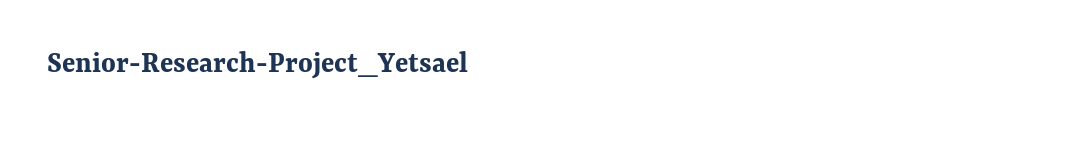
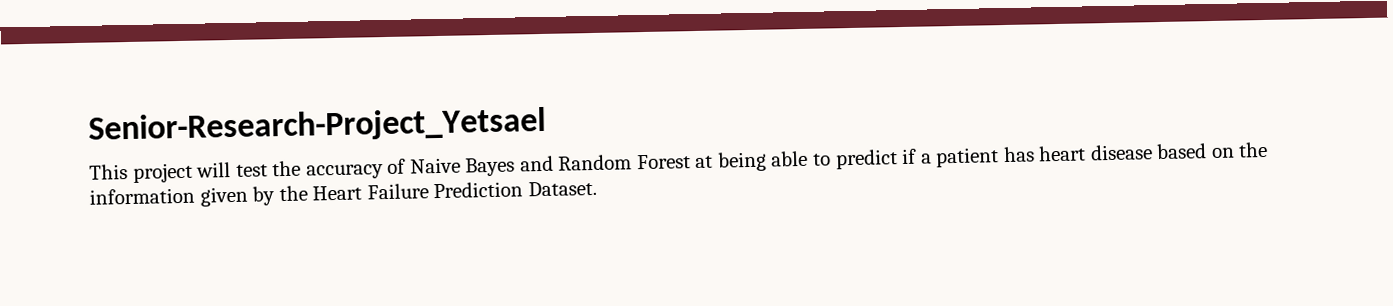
(468, 65) none -> [89,141,1269,183] [89,180,597,207] // This project will test the accuracy of Naive Bayes and Random Forest at being able to predict if a patient has heart disease based on the information given by the Heart Failure Prediction Dataset.

